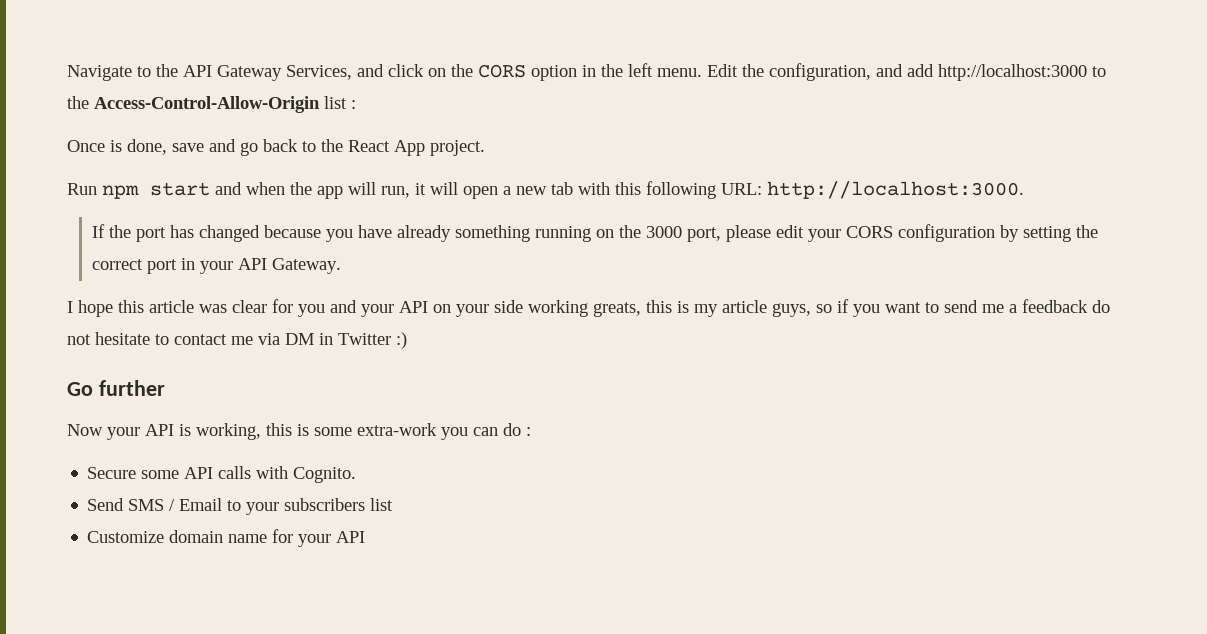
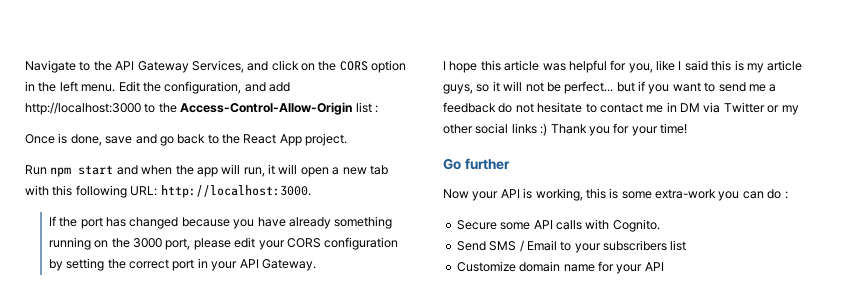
[232,299,641,317] clear for you and your API on your side working greats, -> [568,60,708,73] helpful for you, like I said
(832, 308) none -> [492,81,635,94] it will not be perfect... but
[258,332,407,349] via DM in Twitter :) -> [666,102,799,115] [443,123,687,136] in DM via Twitter or my other social links :) Thank you for your time!

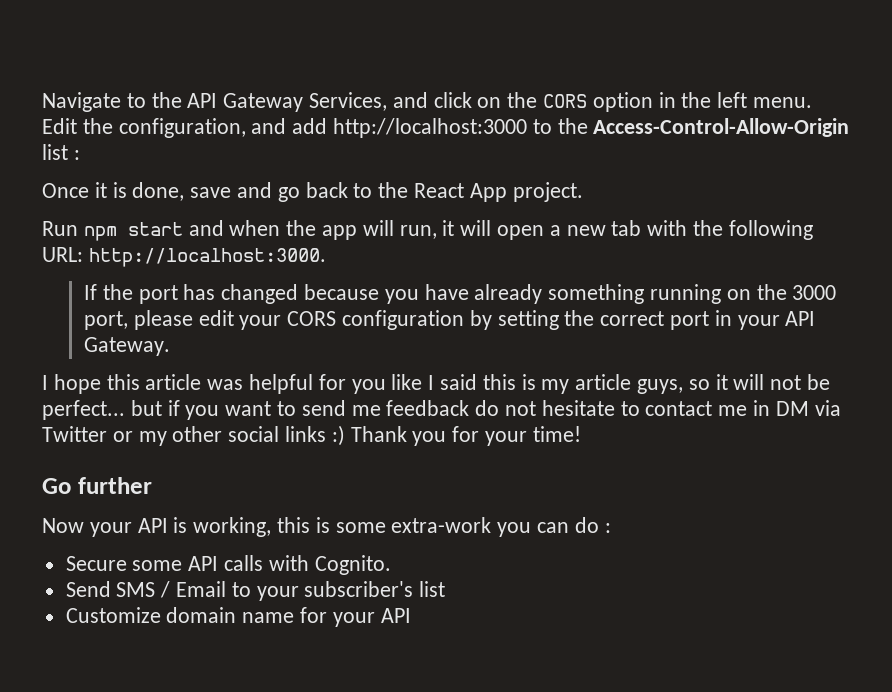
(55, 139) none -> [94,182,107,198] it
[52,185,73,196] this -> [693,220,724,236] the
[628,63,653,73] you, -> [351,379,386,394] you
[769,84,777,92] a -> (381, 410) none
[603,240,667,251] subscribers -> [304,581,414,597] subscriber's

